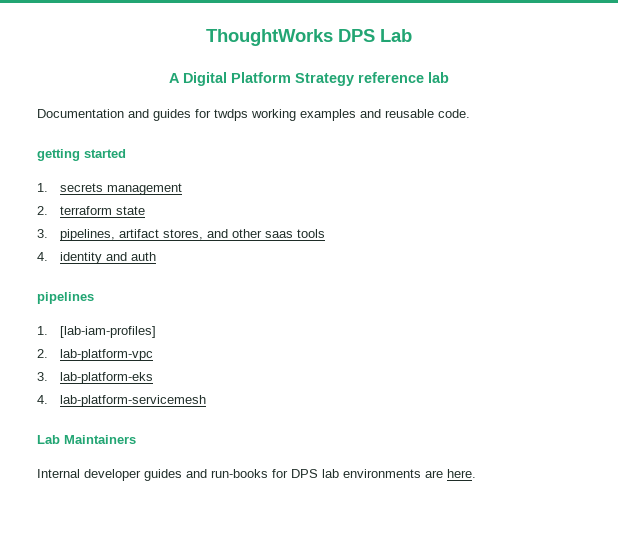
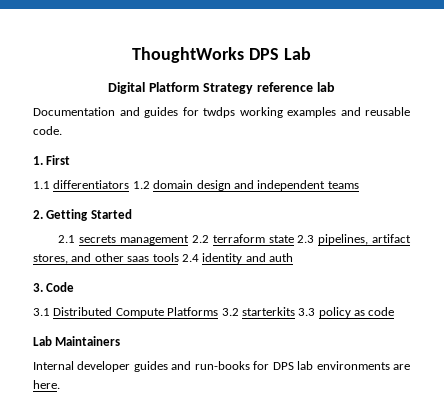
[169,73,180,83] A -> (311, 53) none
[37,149,126,161] [37,183,48,192] getting started // 1. -> [33,155,71,165] [33,180,359,191] [33,209,132,221] [58,235,76,243] 1. First // 1.1 differentiators 1.2 domain design and independent teams // 2. Getting Started // 2.1
[37,206,48,215] // 2. -> [191,235,209,243] 2.2
[37,229,48,238] // 3. -> [297,235,315,243] 2.3
[37,252,48,261] // 4. -> [181,254,199,262] 2.4
[37,292,94,304] [37,326,156,338] [37,349,153,361] [37,372,153,384] [37,395,206,407] pipelines // 1. [lab-iam-profiles] // 2. lab-platform-vpc // 3. lab-platform-eks // 4. lab-platform-servicemesh -> [33,282,75,292] [33,307,395,318] 3. Code // 3.1 Distributed Compute Platforms 3.2 starterkits 3.3 policy as code

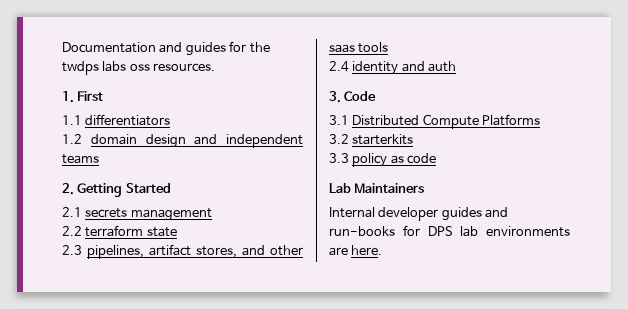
[132,47,311,63] [108,82,335,94] [33,107,410,118] [33,126,62,135] ThoughtWorks DPS Lab // Digital Platform Strategy reference lab // Documentation and guides for twdps working examples and reusable code. -> [62,41,270,56] [62,61,216,75] Documentation and guides for the twdps labs oss resources.
(130, 184) none -> (171, 120) //
(190, 240) none -> (212, 214) //
(294, 239) none -> (177, 232) //
(179, 257) none -> (389, 47) //
(219, 311) none -> (541, 120) //
(295, 311) none -> (414, 139) //

